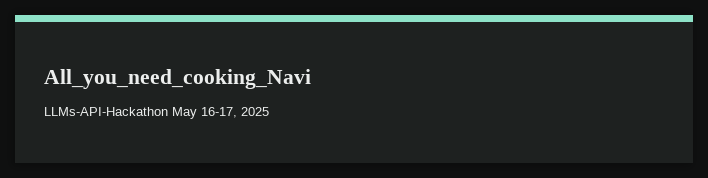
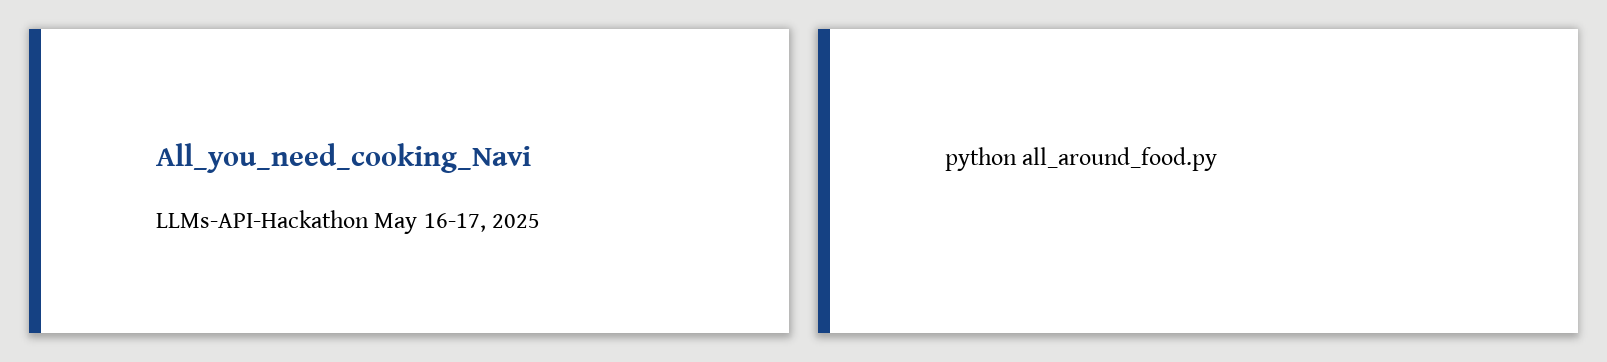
(269, 111) none -> [945,147,1218,171] // python all_around_food.py

